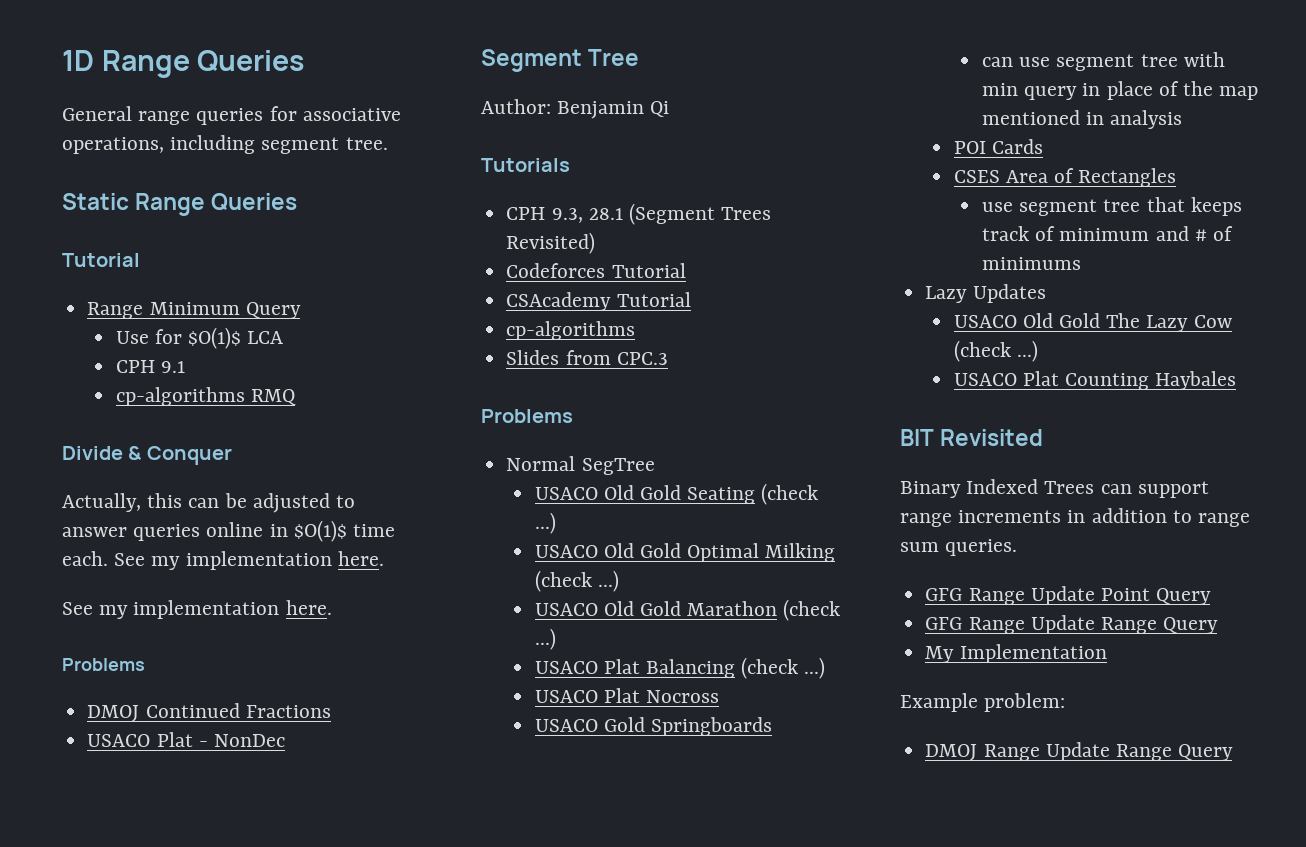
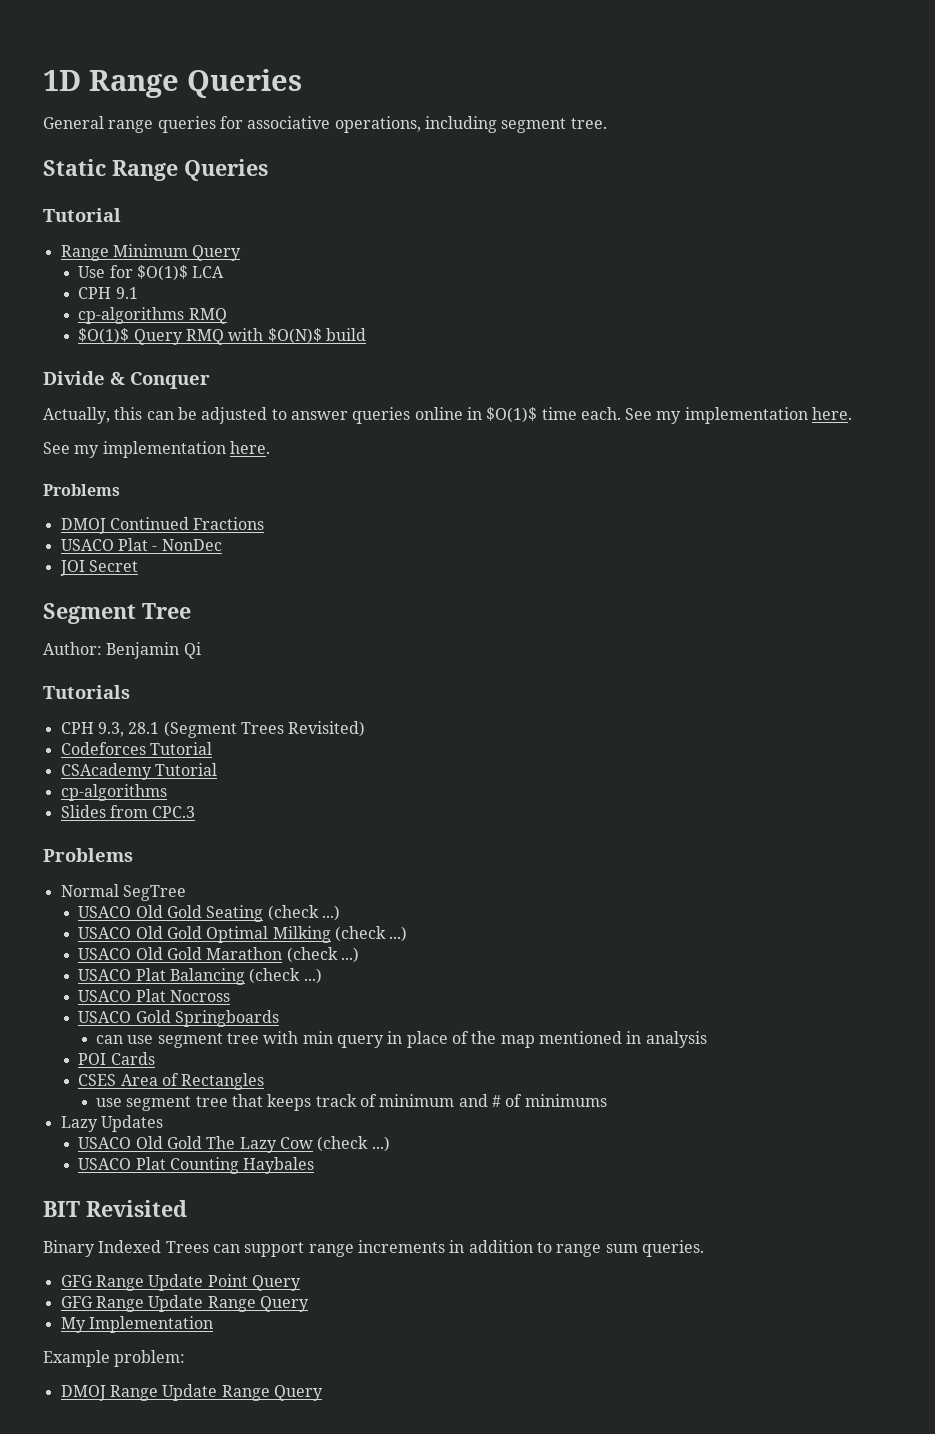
(296, 397) none -> [78,328,366,345] // $O(1)$ Query RMQ with $O(N)$ build
(285, 740) none -> [59,560,138,576] // JOI Secret

